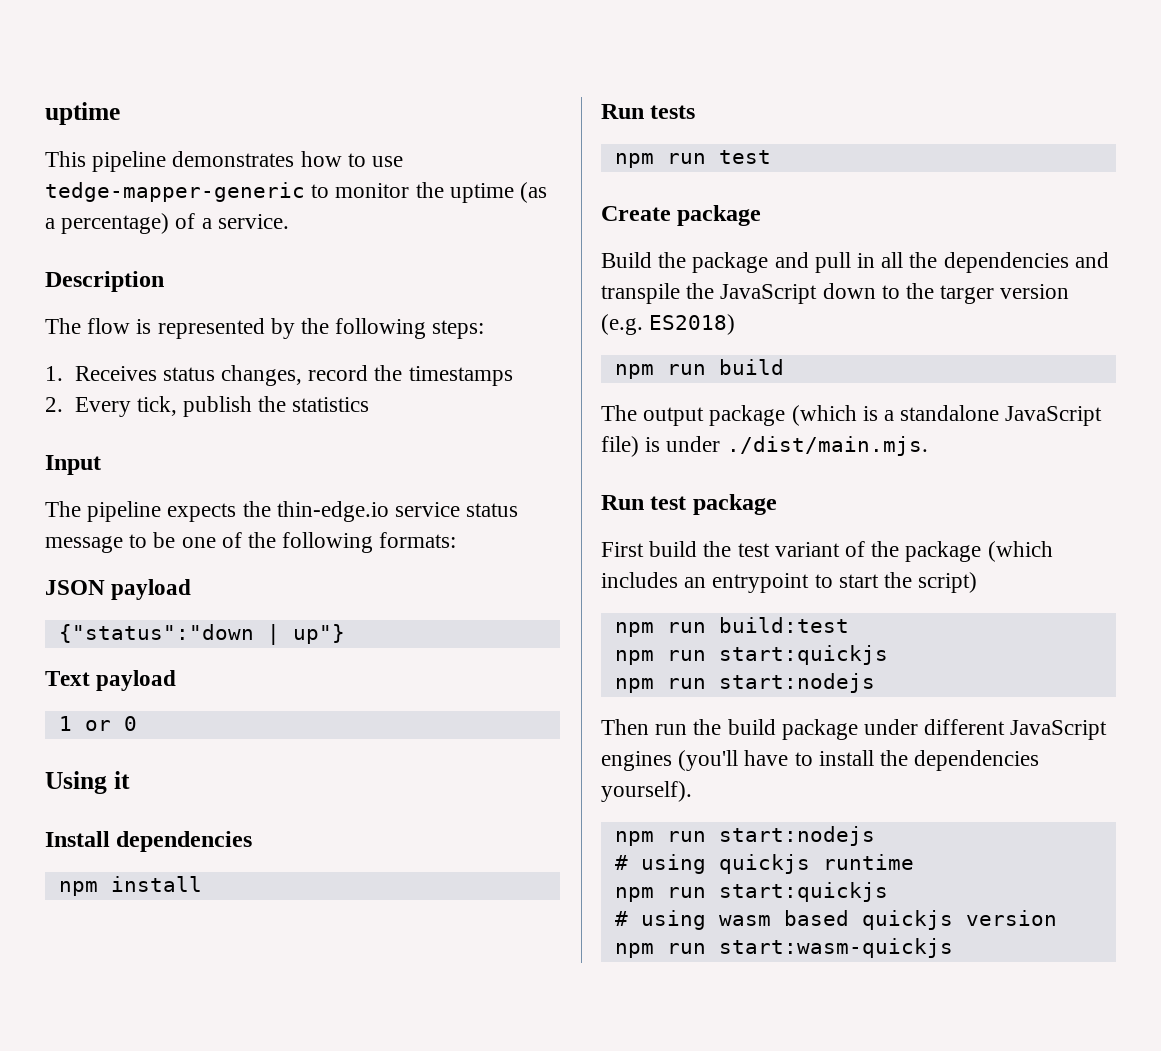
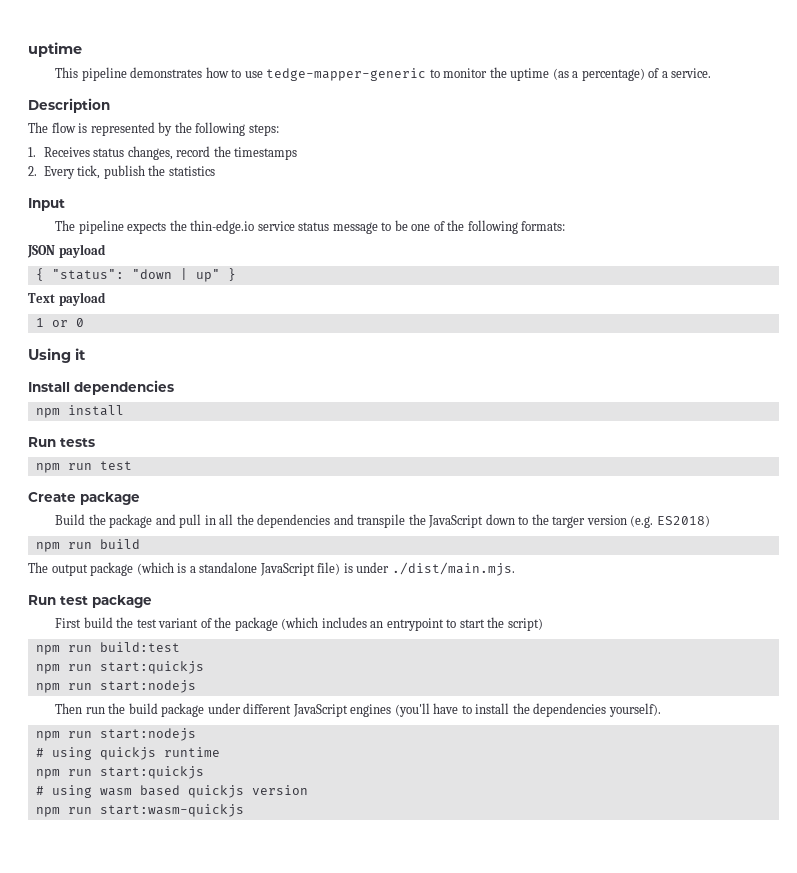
[58,624,345,645] {"status":"down | up"} -> [35,268,236,282] { "status": "down | up" }

